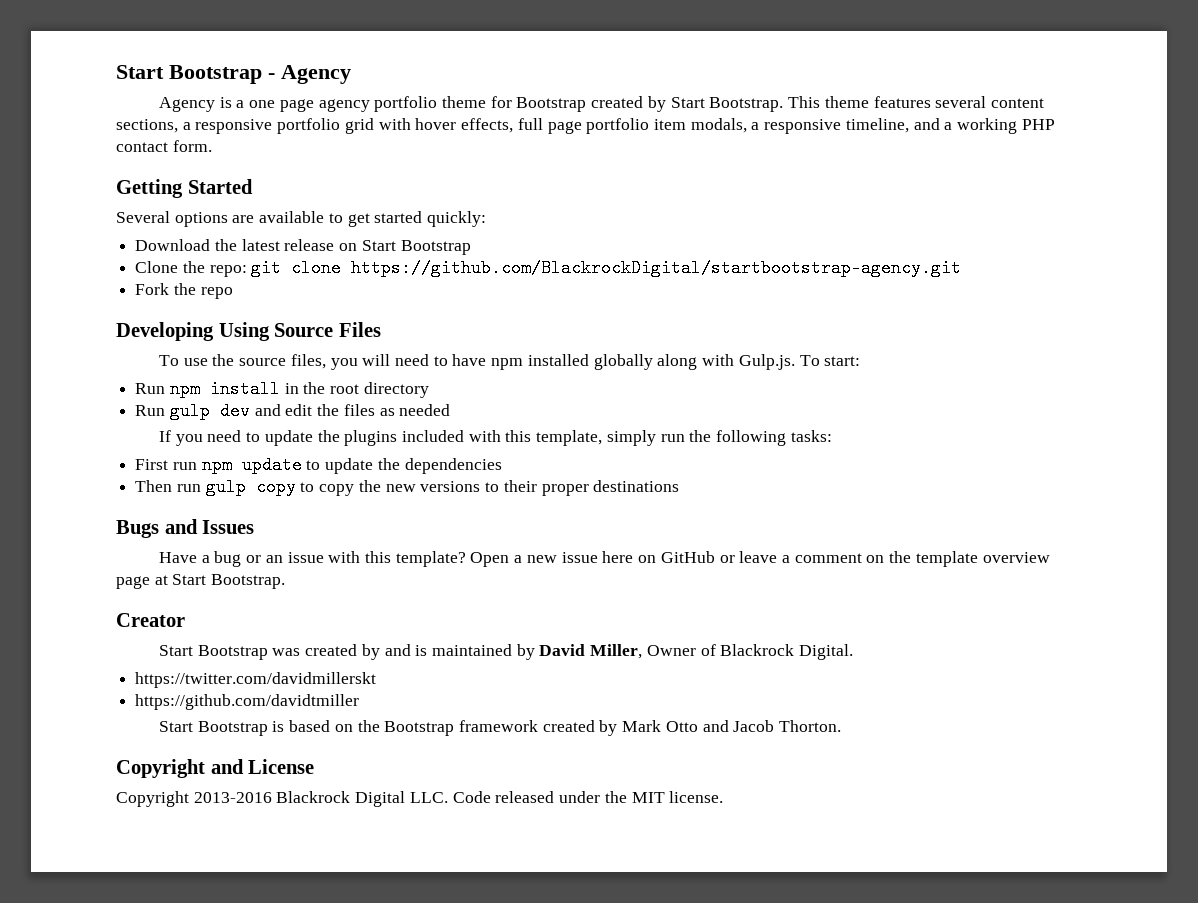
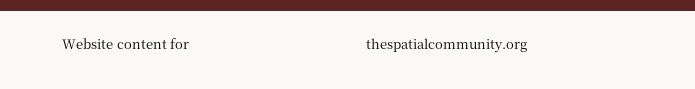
[116,65,351,84] [158,96,1044,112] [116,118,1055,134] [116,140,212,152] [116,179,253,198] [116,211,487,227] [135,239,471,255] [135,259,962,277] [135,283,233,299] [116,322,381,341] [158,354,861,370] [135,380,429,398] [135,402,451,420] [158,430,832,446] [135,456,502,474] [135,478,680,496] [116,519,255,538] [158,551,1050,567] [116,574,286,589] [116,613,185,627] [158,644,854,660] [135,672,377,688] [135,694,360,710] [158,720,842,736] [116,759,315,778] [116,791,724,807] Start Bootstrap - Agency // Agency is a one page agency portfolio theme for Bootstrap created by Start Bootstrap. This theme features several content sections, a responsive portfolio grid with hover effects, full page portfolio item modals, a responsive timeline, and a working PHP contact form. // Getting Started // Several options are available to get started quickly: // Download the latest release on Start Bootstrap // Clone the repo: git clone https://github.com/BlackrockDigital/startbootstrap-agency.git // Fork the repo // Developing Using Source Files // To use the source files, you will need to have npm installed globally along with Gulp.js. To start: // Run npm install in the root directory // Run gulp dev and edit the files as needed // If you need to update the plugins included with this template, simply run the following tasks: // First run npm update to update the dependencies // Then run gulp copy to copy the new versions to their proper destinations // Bugs and Issues // Have a bug or an issue with this template? Open a new issue here on GitHub or leave a comment on the template overview page at Start Bootstrap. // Creator // Start Bootstrap was created by and is maintained by David Miller, Owner of Blackrock Digital. // https://twitter.com/davidmillerskt // https://github.com/davidtmiller // Start Bootstrap is based on the Bootstrap framework created by Mark Otto and Jacob Thorton. // Copyright and License // Copyright 2013-2016 Blackrock Digital LLC. Code released under the MIT license. -> [62,38,527,53] Website content for thespatialcommunity.org

